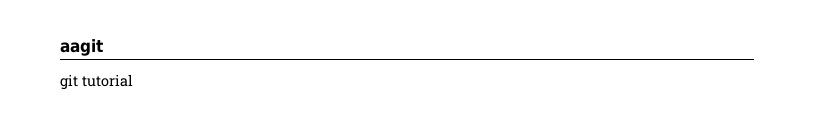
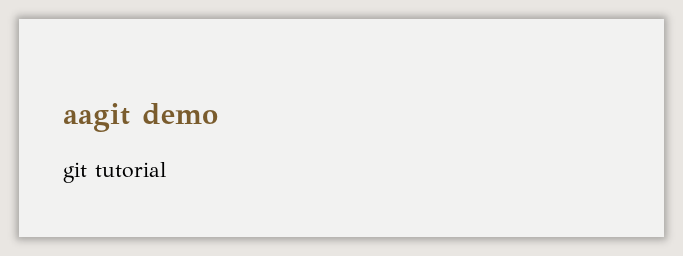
(103, 47) none -> [142,103,218,125] demo

